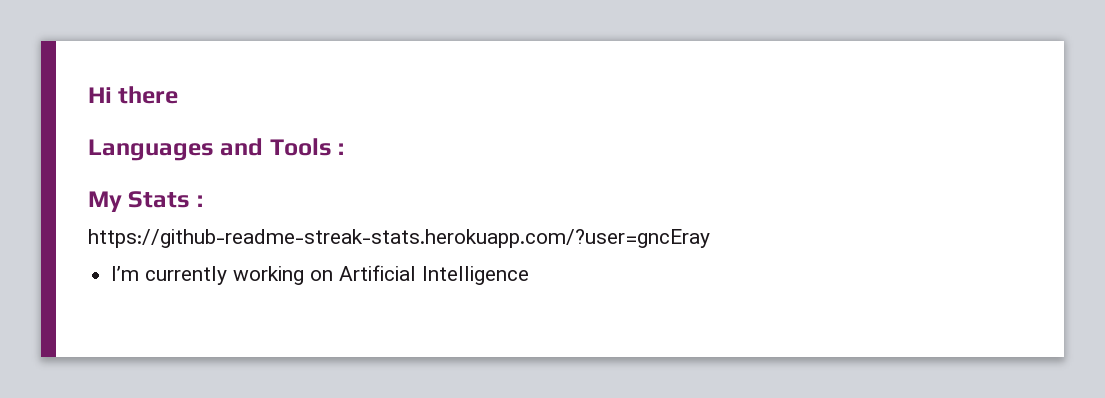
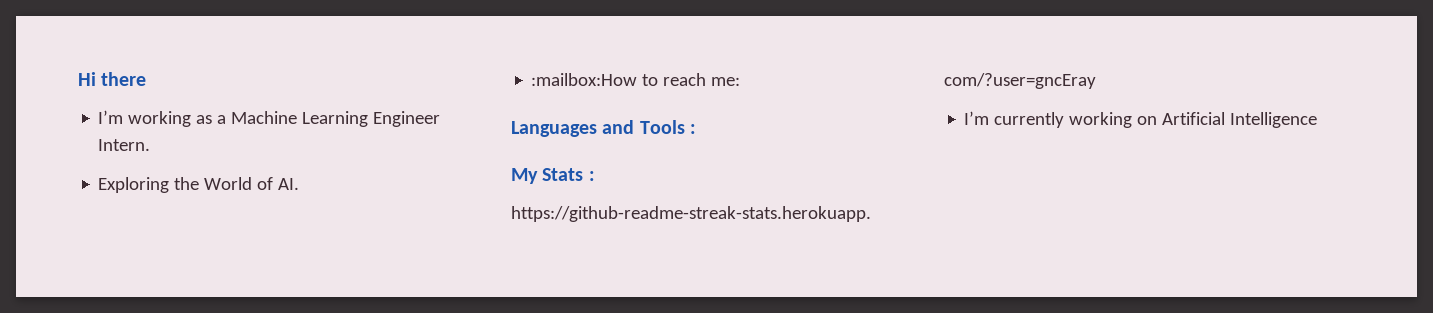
(179, 95) none -> [98,110,441,127] [98,139,151,151] [98,177,300,193] [531,73,741,86] // I’m working as a Machine Learning Engineer Intern. // Exploring the World of AI. // :mailbox:How to reach me:

